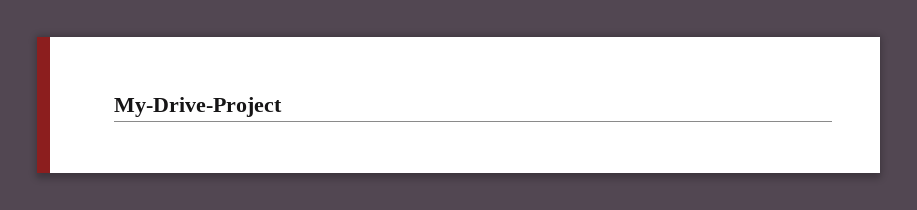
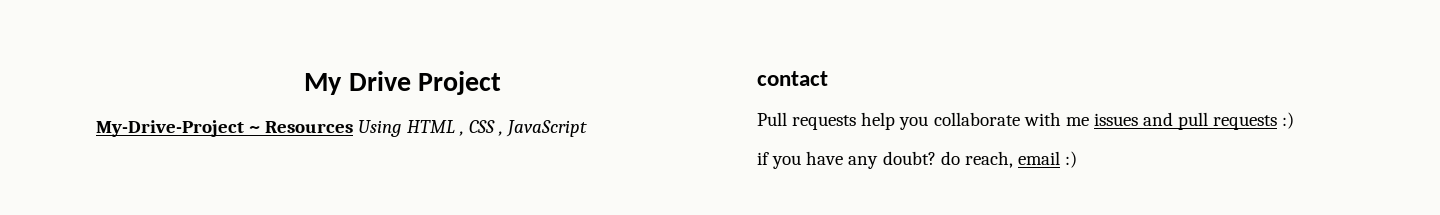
[114,97,282,117] My-Drive-Project -> [303,71,502,95] [96,120,588,137] [757,71,828,86] [757,112,1295,130] [757,151,1078,169] My Drive Project // My-Drive-Project ~ Resources Using HTML , CSS , JavaScript // contact // Pull requests help you collaborate with me issues and pull requests :) // if you have any doubt? do reach, email :)

